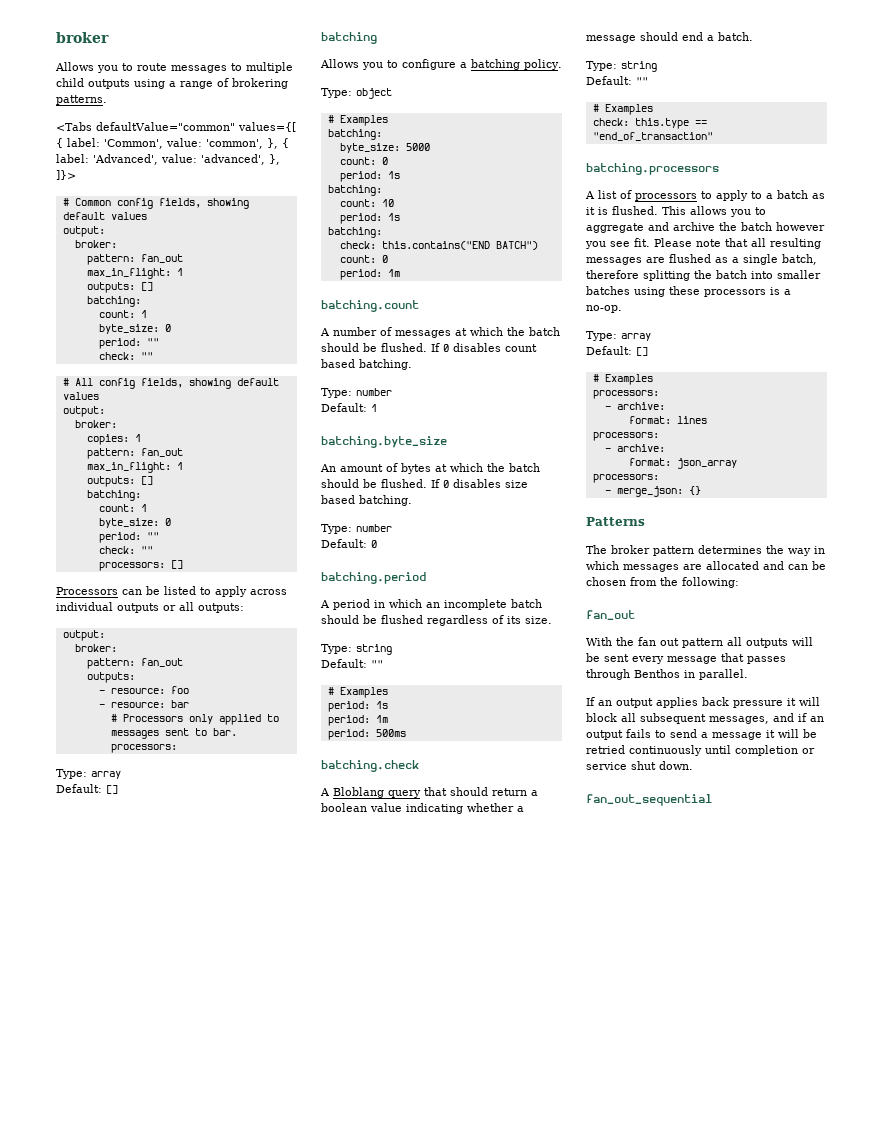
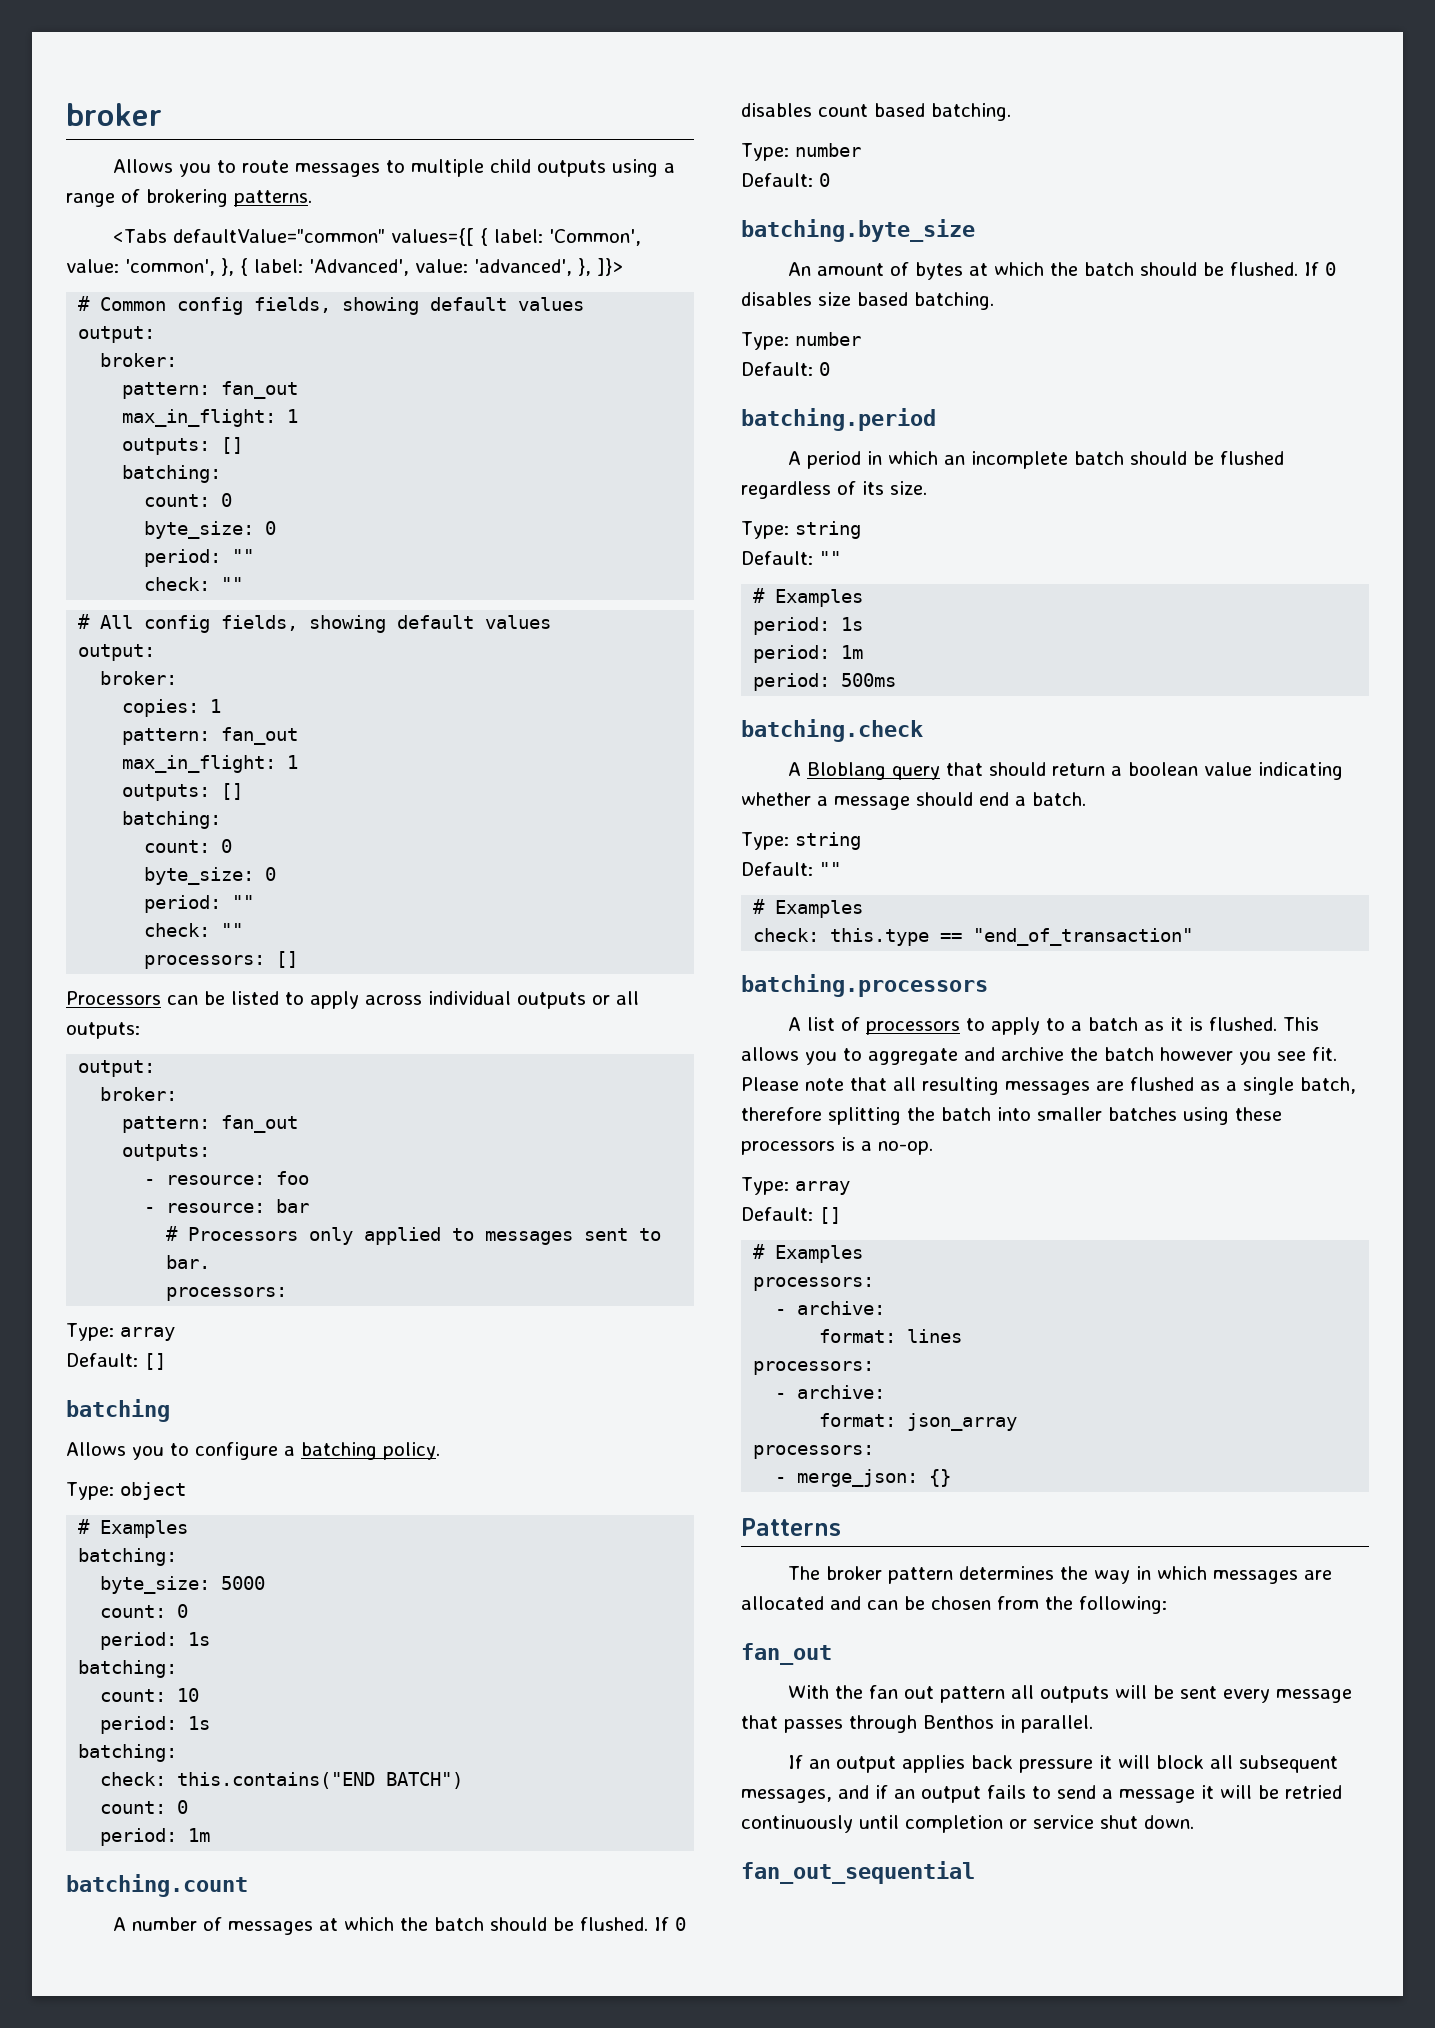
[140,310,147,318] 1 -> [221,493,233,507] 0
[140,504,147,512] 1 -> [221,839,233,853] 0
[371,404,377,412] 1 -> [819,173,830,187] 0

